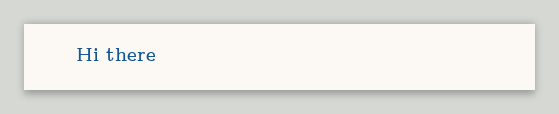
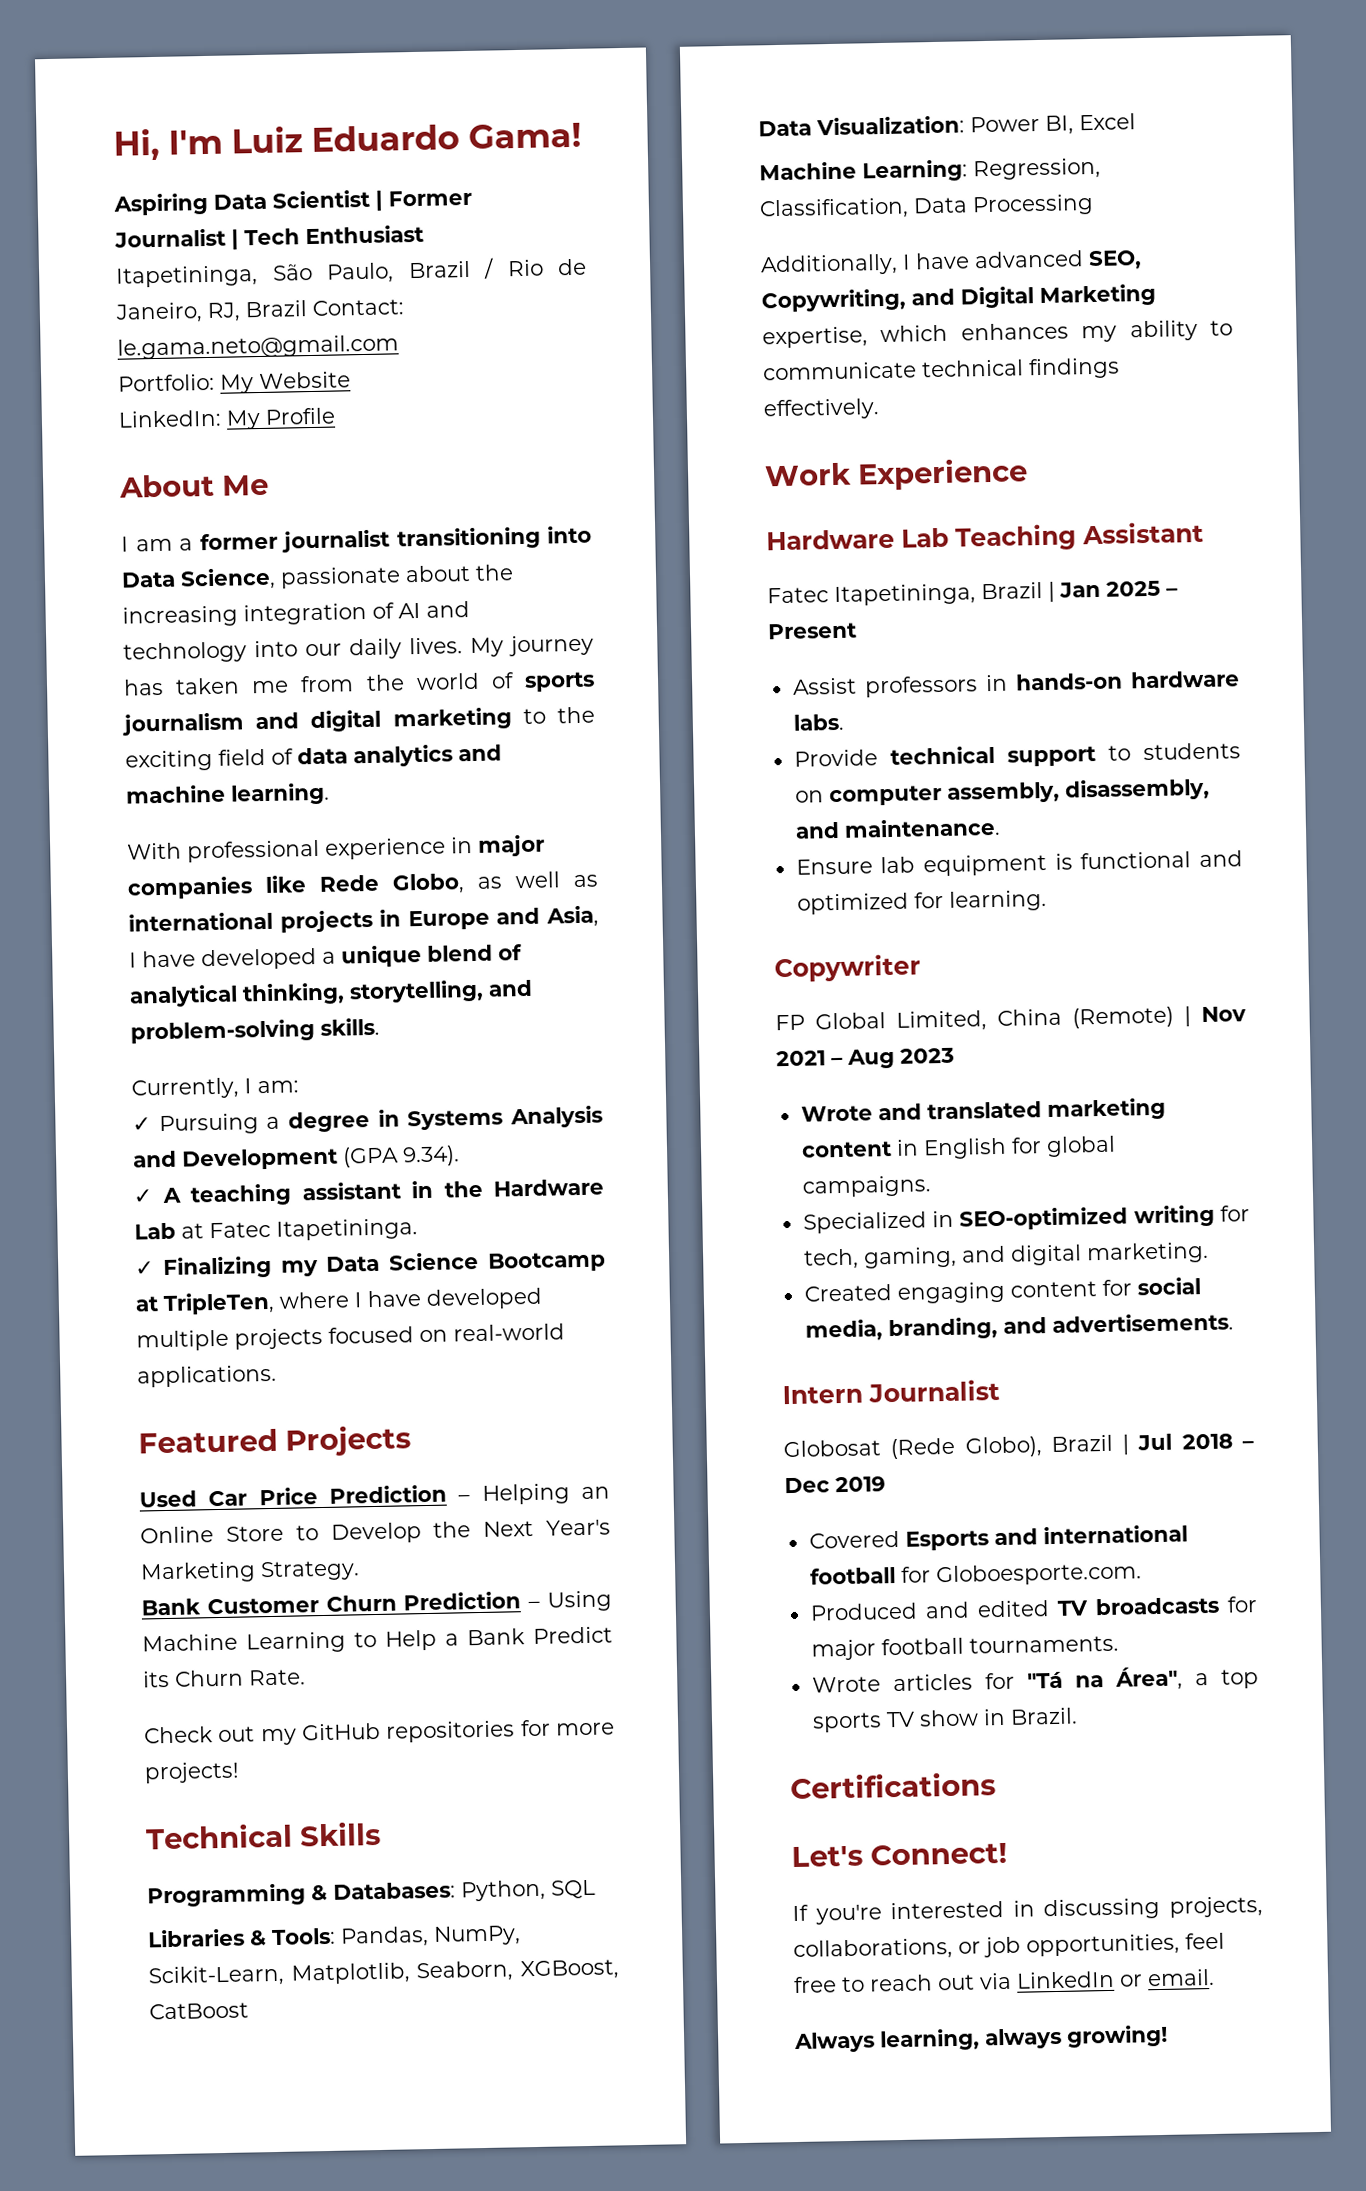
[76,48,156,61] Hi there -> [113,122,583,161] [113,189,472,216] [114,224,424,250] [116,257,587,288] [115,299,404,324] [117,334,399,360] [118,371,351,394] [118,407,336,430] [118,473,269,498] [121,525,592,553] [121,564,514,591] [122,601,470,628] [123,634,594,664] [123,671,595,696] [122,706,595,736] [125,744,502,772] [125,782,330,806] [127,834,545,863] [127,871,598,900] [128,905,599,933] [129,944,522,971] [129,979,533,1008] [130,1017,380,1044] [131,1077,299,1100] [132,1105,603,1136] [132,1145,460,1171] [133,1178,604,1207] [134,1218,418,1241] [135,1251,606,1280] [135,1287,543,1316] [136,1323,565,1352] [137,1364,277,1388] [138,1424,411,1457] [139,1483,610,1508] [140,1519,611,1544] [140,1560,360,1584] [141,1590,612,1616] [142,1626,613,1654] [142,1669,306,1688] [144,1719,615,1746] [144,1761,240,1784] [145,1820,381,1850] [147,1879,596,1908] [147,1925,521,1948] [148,1959,619,1988] [149,2002,249,2020] [758,113,1136,137] [759,157,1101,183] [759,193,1094,221] [760,250,1142,277] [761,283,1156,313] [762,319,1233,349] [762,357,1120,381] [763,398,880,421] [764,457,1028,491] [766,520,1204,552] [767,580,1178,606] [767,622,857,640] [792,670,1240,698] [792,713,845,731] [793,742,1241,767] [794,777,1210,807] [794,817,1001,839] [795,850,1243,877] [796,889,1047,915] [774,953,921,983] [775,1006,1247,1032] [776,1047,955,1069] [800,1097,1166,1122] [800,1135,1116,1160] [801,1175,931,1198] [802,1204,1250,1234] [802,1241,1209,1270] [803,1277,1201,1304] [804,1312,1234,1342] [782,1378,1000,1405] [783,1433,1254,1460] [784,1476,886,1494] [808,1524,1188,1551] [809,1562,1142,1587] [809,1596,1258,1621] [810,1635,1119,1661] [811,1665,1259,1693] [811,1707,1078,1733] [790,1771,996,1800] [791,1842,1007,1868] [792,1896,1263,1925] [793,1932,1225,1962] [793,1968,1215,1994] [794,2024,1168,2054] Hi, I'm Luiz Eduardo Gama! // Aspiring Data Scientist | Former Journalist | Tech Enthusiast // Itapetininga, São Paulo, Brazil / Rio de Janeiro, RJ, Brazil Contact: le.gama.neto@gmail.com // Portfolio: My Website // LinkedIn: My Profile // About Me // I am a former journalist transitioning into Data Science, passionate about the increasing integration of AI and technology into our daily lives. My journey has taken me from the world of sports journalism and digital marketing to the exciting field of data analytics and machine learning. // With professional experience in major companies like Rede Globo, as well as international projects in Europe and Asia, I have developed a unique blend of analytical thinking, storytelling, and problem-solving skills. // Currently, I am: // ✓ Pursuing a degree in Systems Analysis and Development (GPA 9.34). // ✓ A teaching assistant in the Hardware Lab at Fatec Itapetininga. // ✓ Finalizing my Data Science Bootcamp at TripleTen, where I have developed multiple projects focused on real-world applications. // Featured Projects // Used Car Price Prediction – Helping an Online Store to Develop the Next Year's Marketing Strategy. // Bank Customer Churn Prediction – Using Machine Learning to Help a Bank Predict its Churn Rate. // Check out my GitHub repositories for more projects! // Technical Skills // Programming & Databases: Python, SQL // Libraries & Tools: Pandas, NumPy, Scikit-Learn, Matplotlib, Seaborn, XGBoost, CatBoost // Data Visualization: Power BI, Excel // Machine Learning: Regression, Classification, Data Processing // Additionally, I have advanced SEO, Copywriting, and Digital Marketing expertise, which enhances my ability to communicate technical findings effectively. // Work Experience // Hardware Lab Teaching Assistant // Fatec Itapetininga, Brazil | Jan 2025 – Present // Assist professors in hands-on hardware labs. // Provide technical support to students on computer assembly, disassembly, and maintenance. // Ensure lab equipment is functional and optimized for learning. // Copywriter // FP Global Limited, China (Remote) | Nov 2021 – Aug 2023 // Wrote and translated marketing content in English for global campaigns. // Specialized in SEO-optimized writing for tech, gaming, and digital marketing. // Created engaging content for social media, branding, and advertisements. // Intern Journalist // Globosat (Rede Globo), Brazil | Jul 2018 – Dec 2019 // Covered Esports and international football for Globoesporte.com. // Produced and edited TV broadcasts for major football tournaments. // Wrote articles for "Tá na Área", a top sports TV show in Brazil. // Certifications // Let's Connect! // If you're interested in discussing projects, collaborations, or job opportunities, feel free to reach out via LinkedIn or email. // Always learning, always growing!

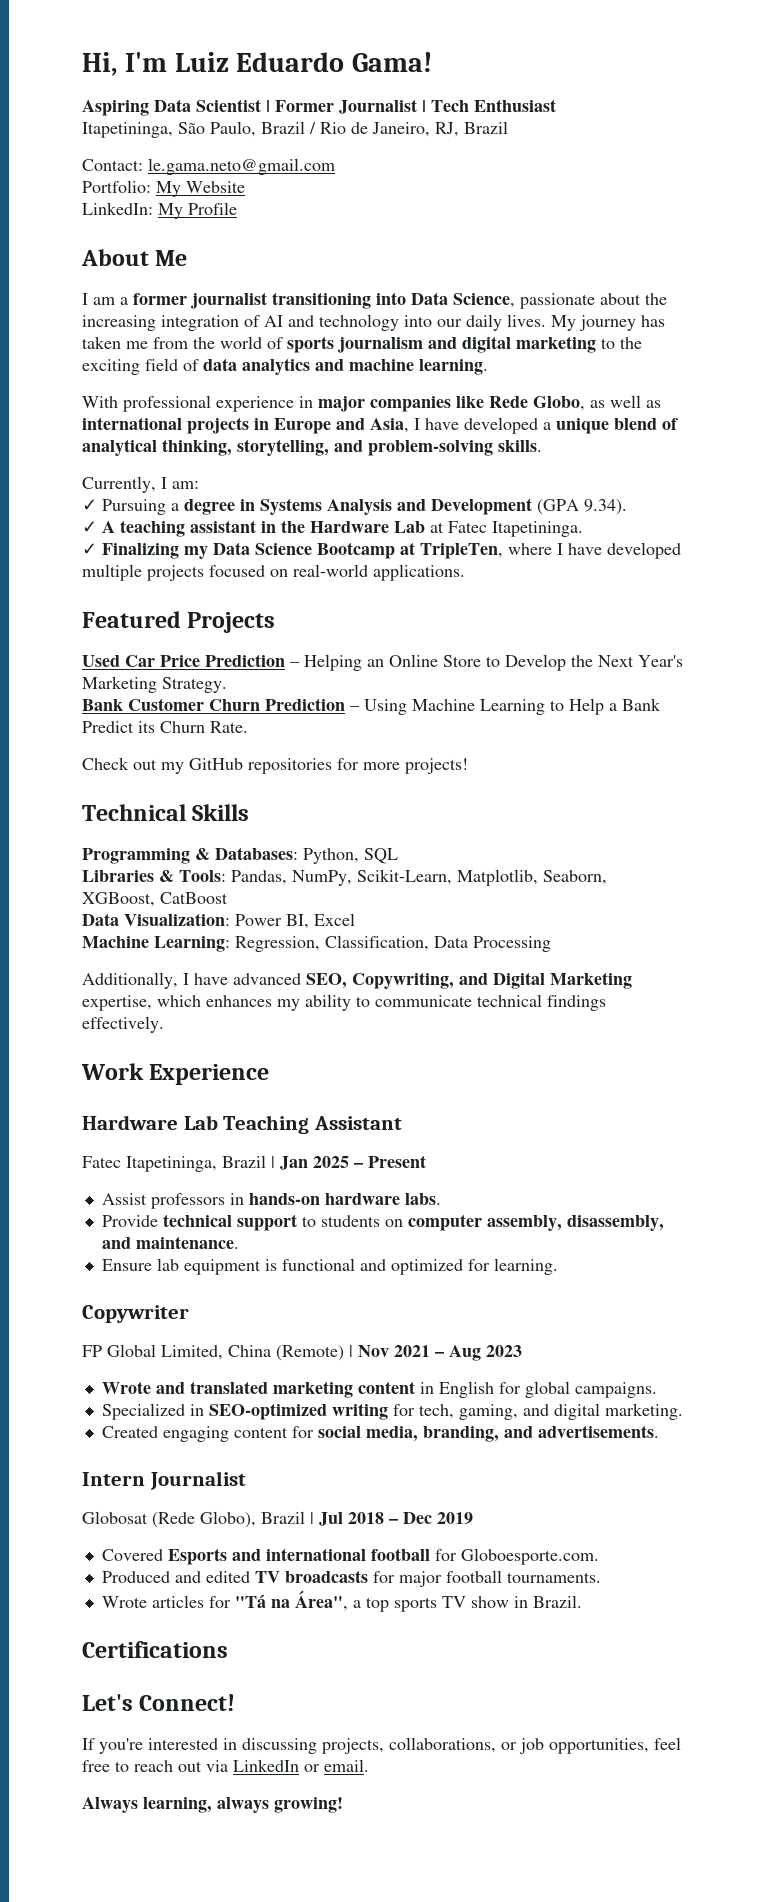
(307, 309) none -> (508, 127) //

